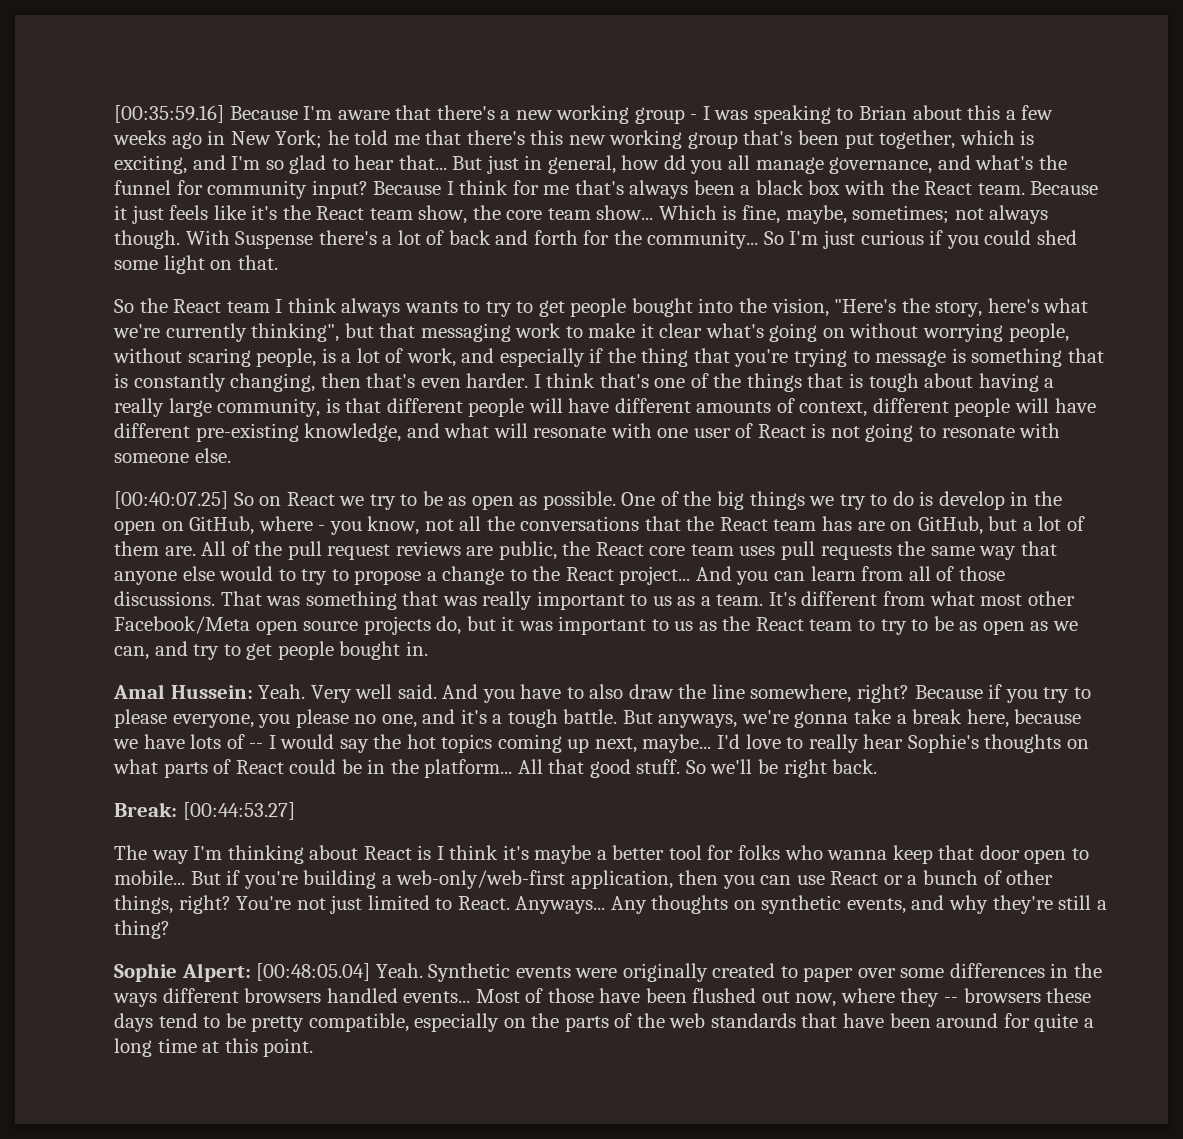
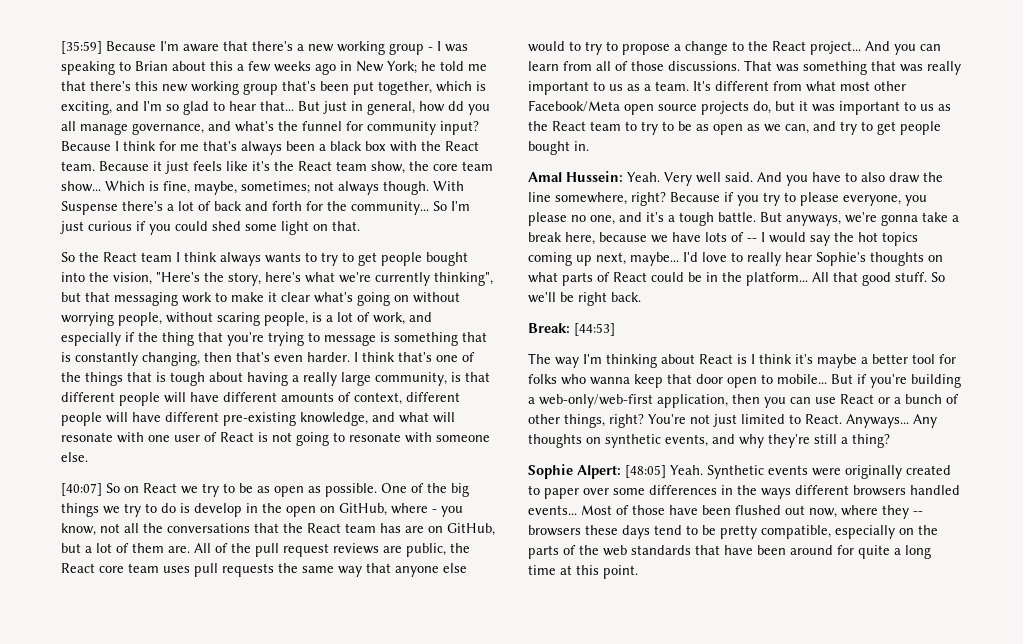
[114,105,224,123] [00:35:59.16] -> [61,41,102,54] [35:59]
[114,491,228,509] [00:40:07.25] -> [61,483,102,496] [40:07]
[182,802,295,820] [00:44:53.27] -> [574,323,615,336] [44:53]
[256,963,371,981] [00:48:05.04] -> [625,465,666,478] [48:05]

